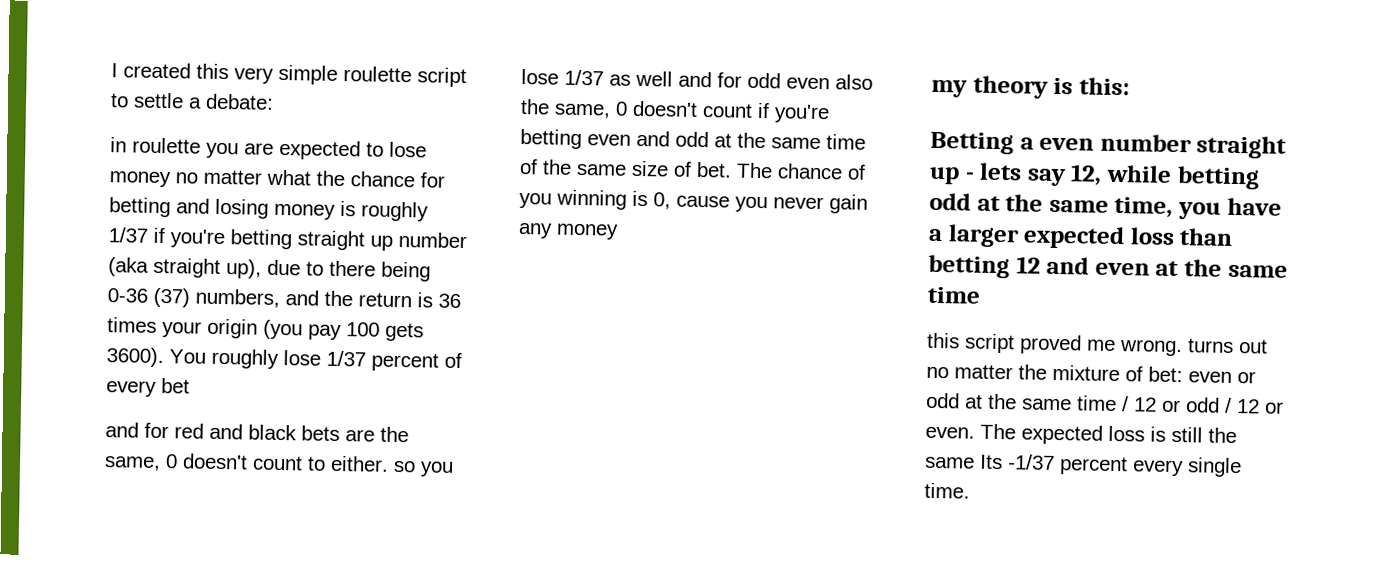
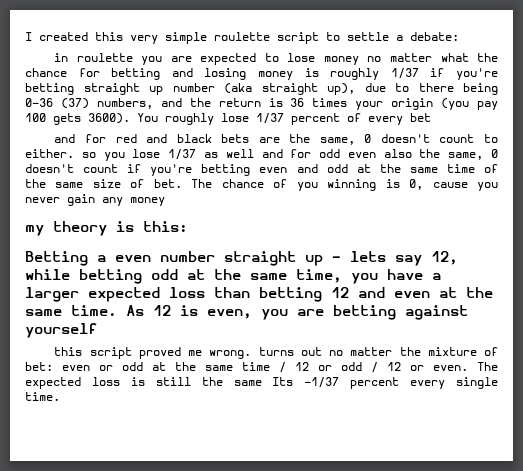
[927,286,981,304] time -> [71,305,468,320] [25,323,97,338] time. As 12 is even, you are betting against yourself

